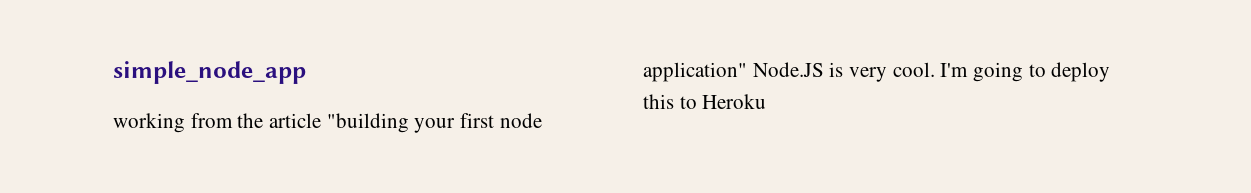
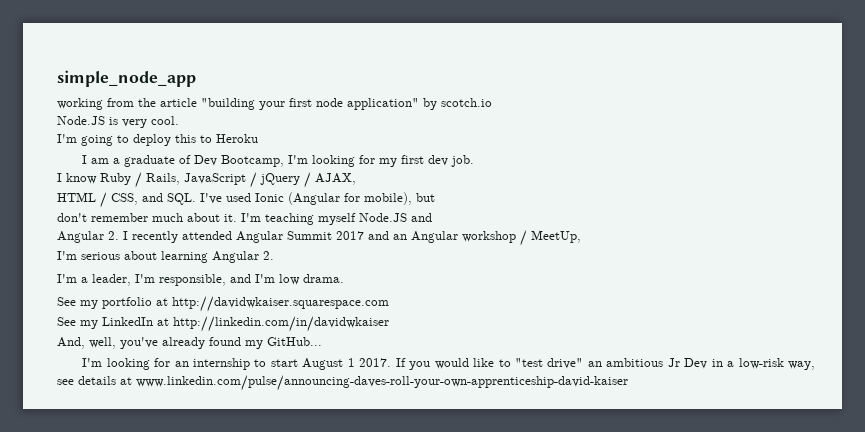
(747, 72) none -> [423,98,492,110] by scotch.io //
(935, 69) none -> (179, 120) //
(767, 101) none -> [82,155,475,167] [57,172,356,188] [57,192,435,208] [57,213,432,225] [57,230,581,246] [57,251,274,263] [57,274,344,286] [57,296,389,312] [57,316,389,332] [57,337,322,349] [82,358,816,370] [57,375,628,391] // I am a graduate of Dev Bootcamp, I'm looking for my first dev job. // I know Ruby / Rails, JavaScript / jQuery / AJAX, // HTML / CSS, and SQL. I've used Ionic (Angular for mobile), but // don't remember much about it. I'm teaching myself Node.JS and // Angular 2. I recently attended Angular Summit 2017 and an Angular workshop / MeetUp, // I'm serious about learning Angular 2. // I'm a leader, I'm responsible, and I'm low drama. // See my portfolio at http://davidwkaiser.squarespace.com // See my LinkedIn at http://linkedin.com/in/davidwkaiser // And, well, you've already found my GitHub... // I'm looking for an internship to start August 1 2017. If you would like to "test drive" an ambitious Jr Dev in a low-risk way, see details at www.linkedin.com/pulse/announcing-daves-roll-your-own-apprenticeship-david-kaiser

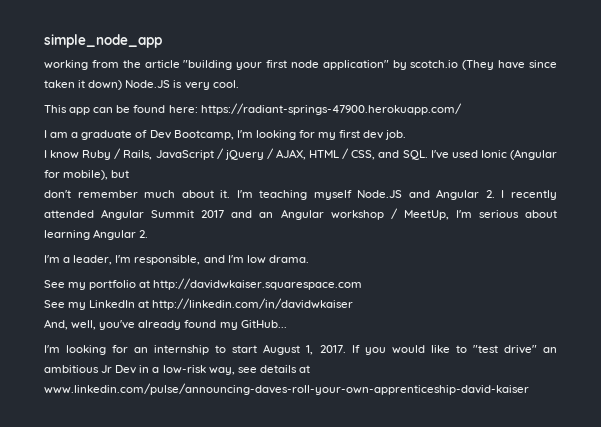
[57,116,179,128] [57,134,258,146] // Node.JS is very cool. // I'm going to deploy this to Heroku -> [462,60,558,70] [44,80,239,90] [44,103,462,115] (They have since taken it down) Node.JS is very cool. // This app can be found here: https://radiant-springs-47900.herokuapp.com/
(356, 179) // -> (306, 154) none
(432, 217) // -> (430, 194) none
(581, 236) // -> (449, 215) none
[347,358,355,367] 1 -> [306,345,314,355] 1,

